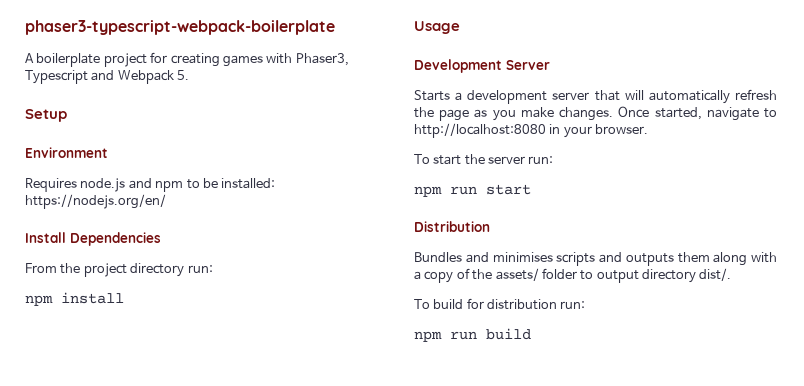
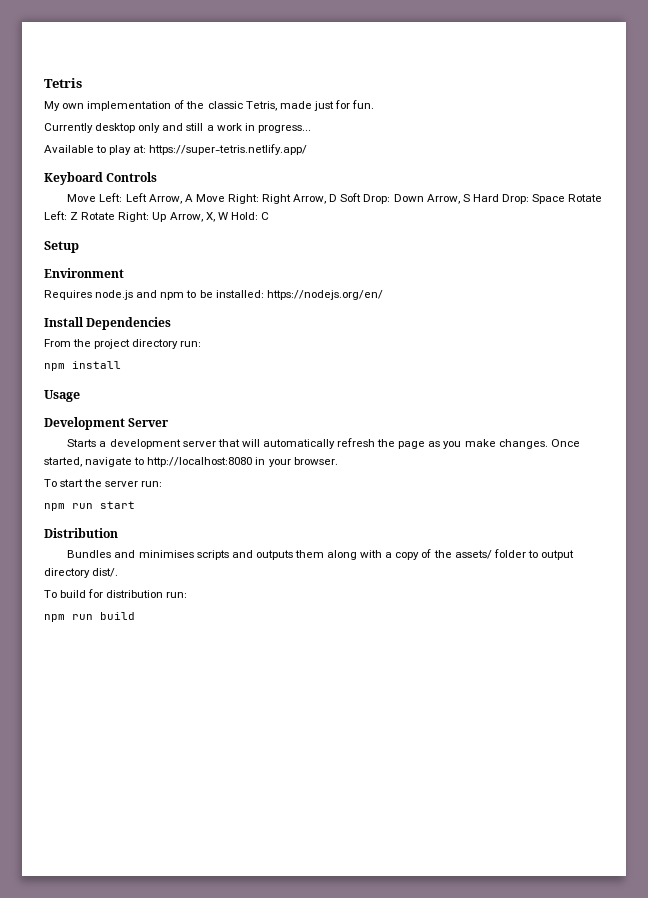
[25,20,335,35] [25,52,349,67] [25,70,190,84] phaser3-typescript-webpack-boilerplate // A boilerplate project for creating games with Phaser3, Typescript and Webpack 5. -> [44,78,82,88] [44,100,375,111] [44,123,311,133] [44,144,308,155] [44,172,158,185] [67,193,603,204] [44,211,269,222] Tetris // My own implementation of the classic Tetris, made just for fun. // Currently desktop only and still a work in progress... // Available to play at: https://super-tetris.netlify.app/ // Keyboard Controls // Move Left: Left Arrow, A Move Right: Right Arrow, D Soft Drop: Down Arrow, S Hard Drop: Space Rotate Left: Z Rotate Right: Up Arrow, X, W Hold: C

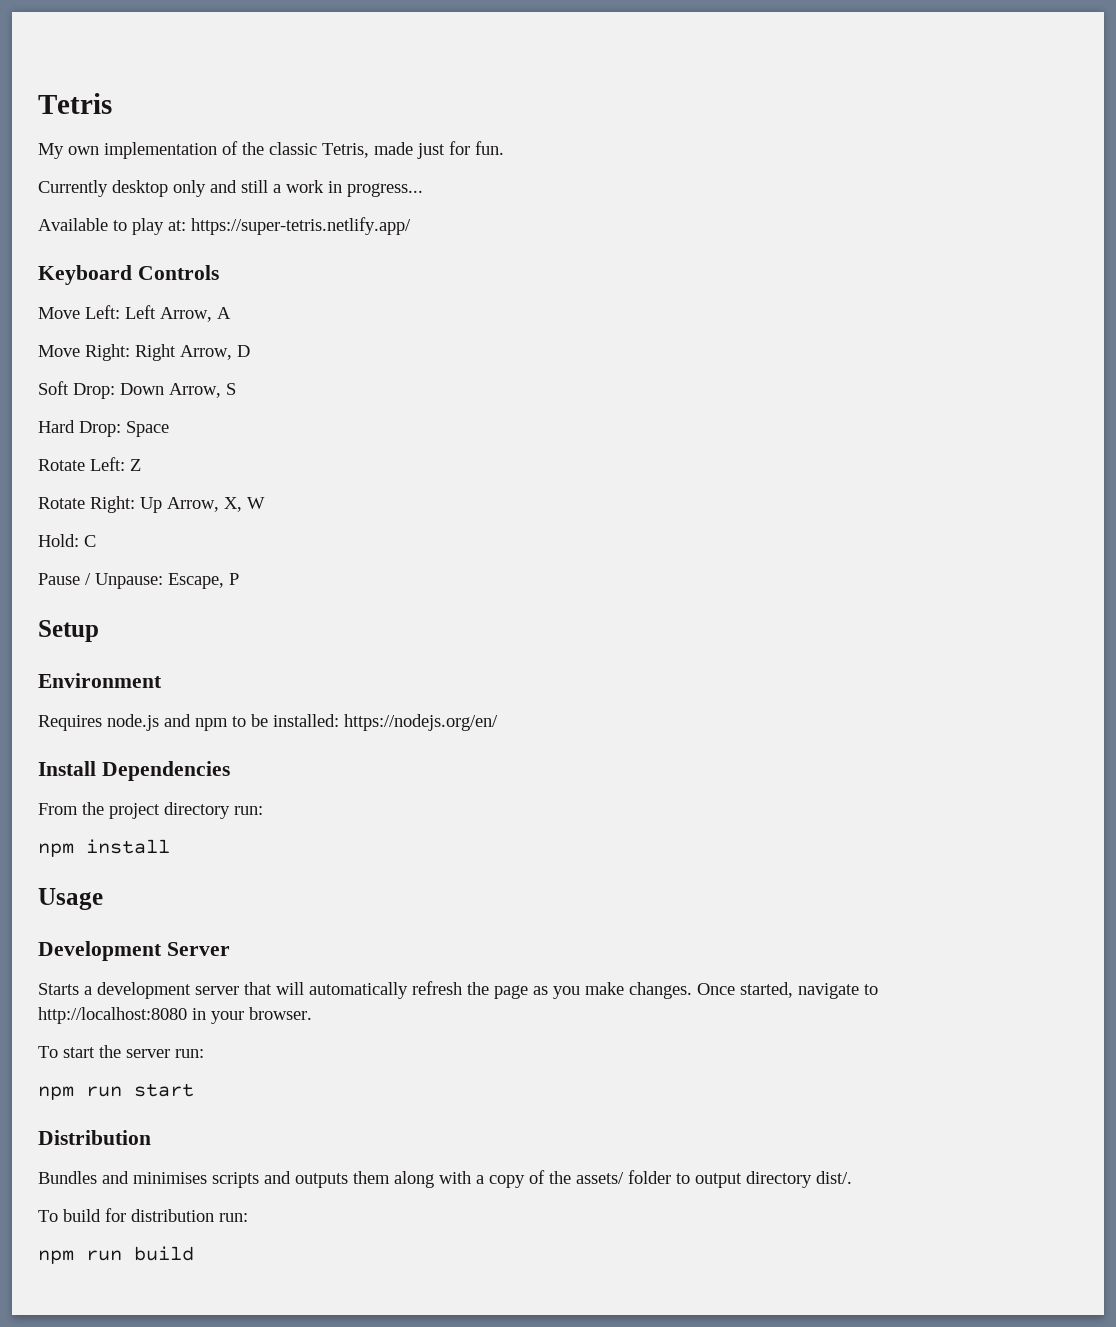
(193, 198) none -> (231, 313) //
(338, 198) none -> (250, 351) //
(470, 198) none -> (236, 389) //
(566, 199) none -> (169, 429) //
(79, 216) none -> (141, 465) //
(228, 216) none -> (265, 503) //
(269, 216) none -> [38,573,239,589] // Pause / Unpause: Escape, P

